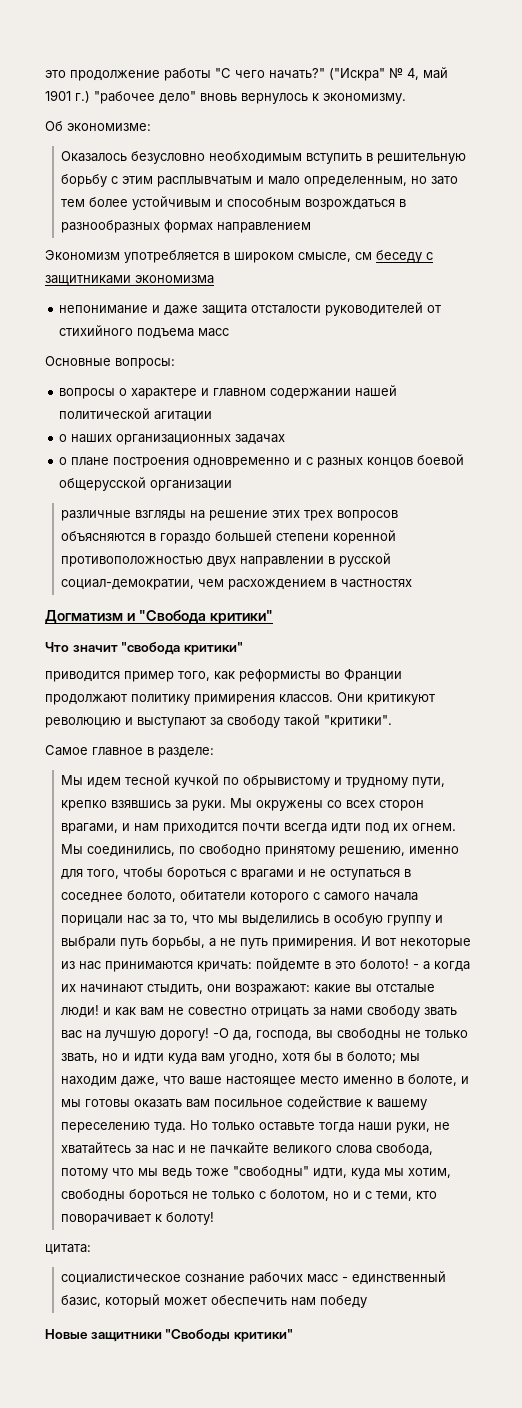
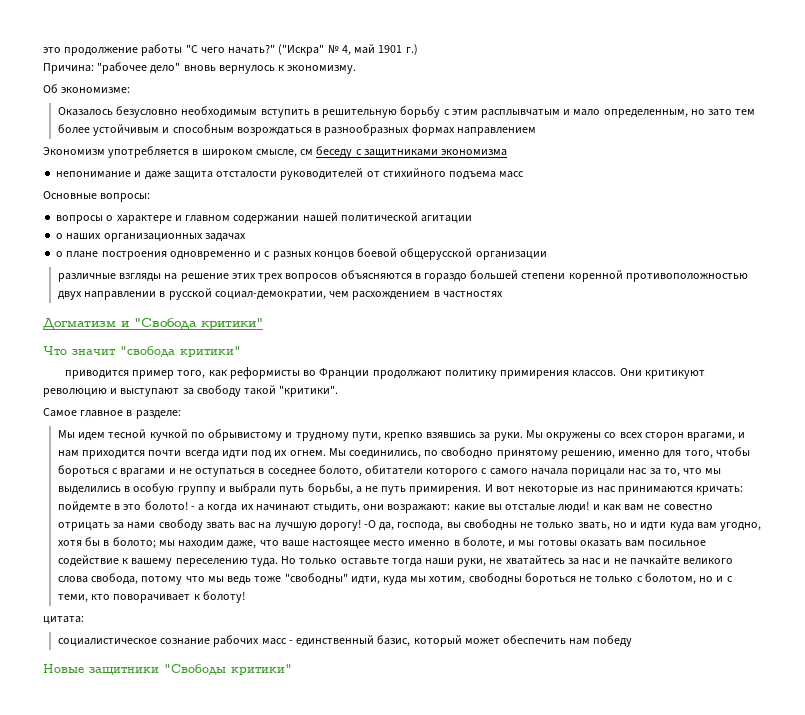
(90, 97) none -> [43,63,94,74] // Причина:

